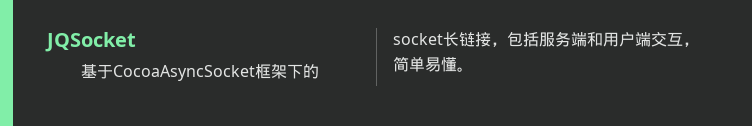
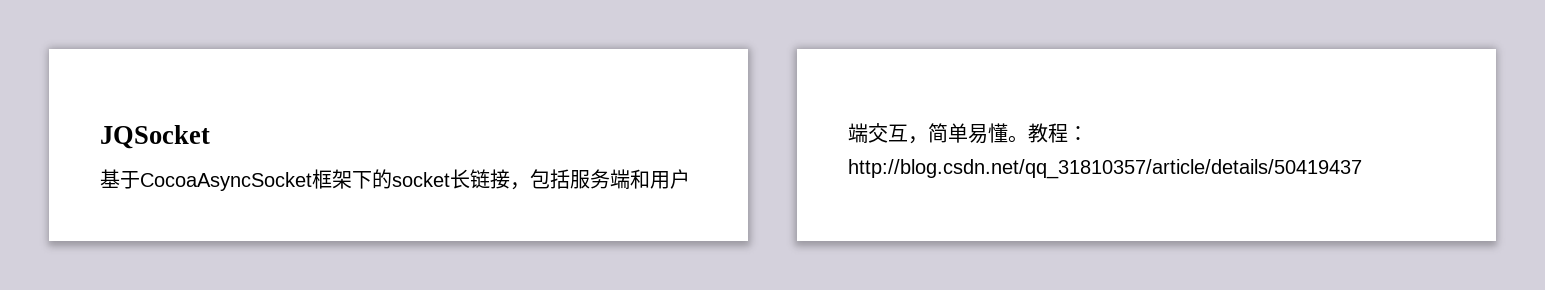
(473, 69) none -> [1028,123,1088,143] [848,159,1362,179] 教程：http://blog.csdn.net/qq_31810357/article/details/50419437

